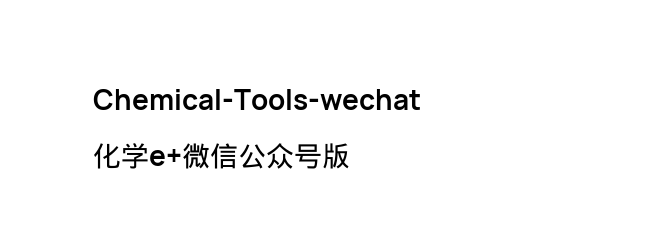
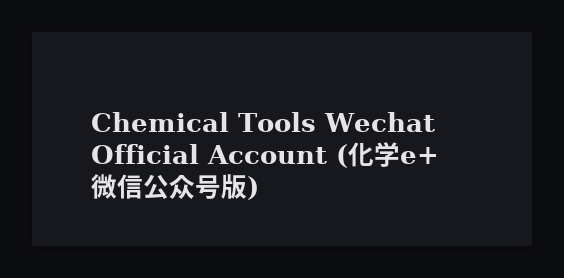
[93,89,421,110] Chemical-Tools-wechat // -> [91,112,435,132] [91,144,348,168] Chemical Tools Wechat Official Account (
(350, 156) none -> [247,176,259,200] )

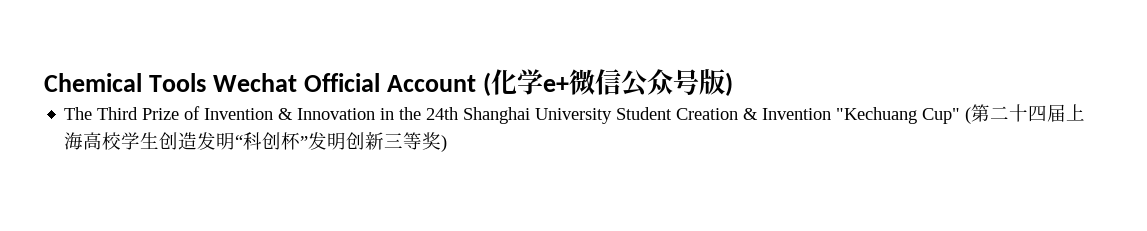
(259, 188) none -> [64,104,1086,124] [64,132,448,152] // The Third Prize of Invention & Innovation in the 24th Shanghai University Student Creation & Invention "Kechuang Cup" (第二十四届上海高校学生创造发明“科创杯”发明创新三等奖)

